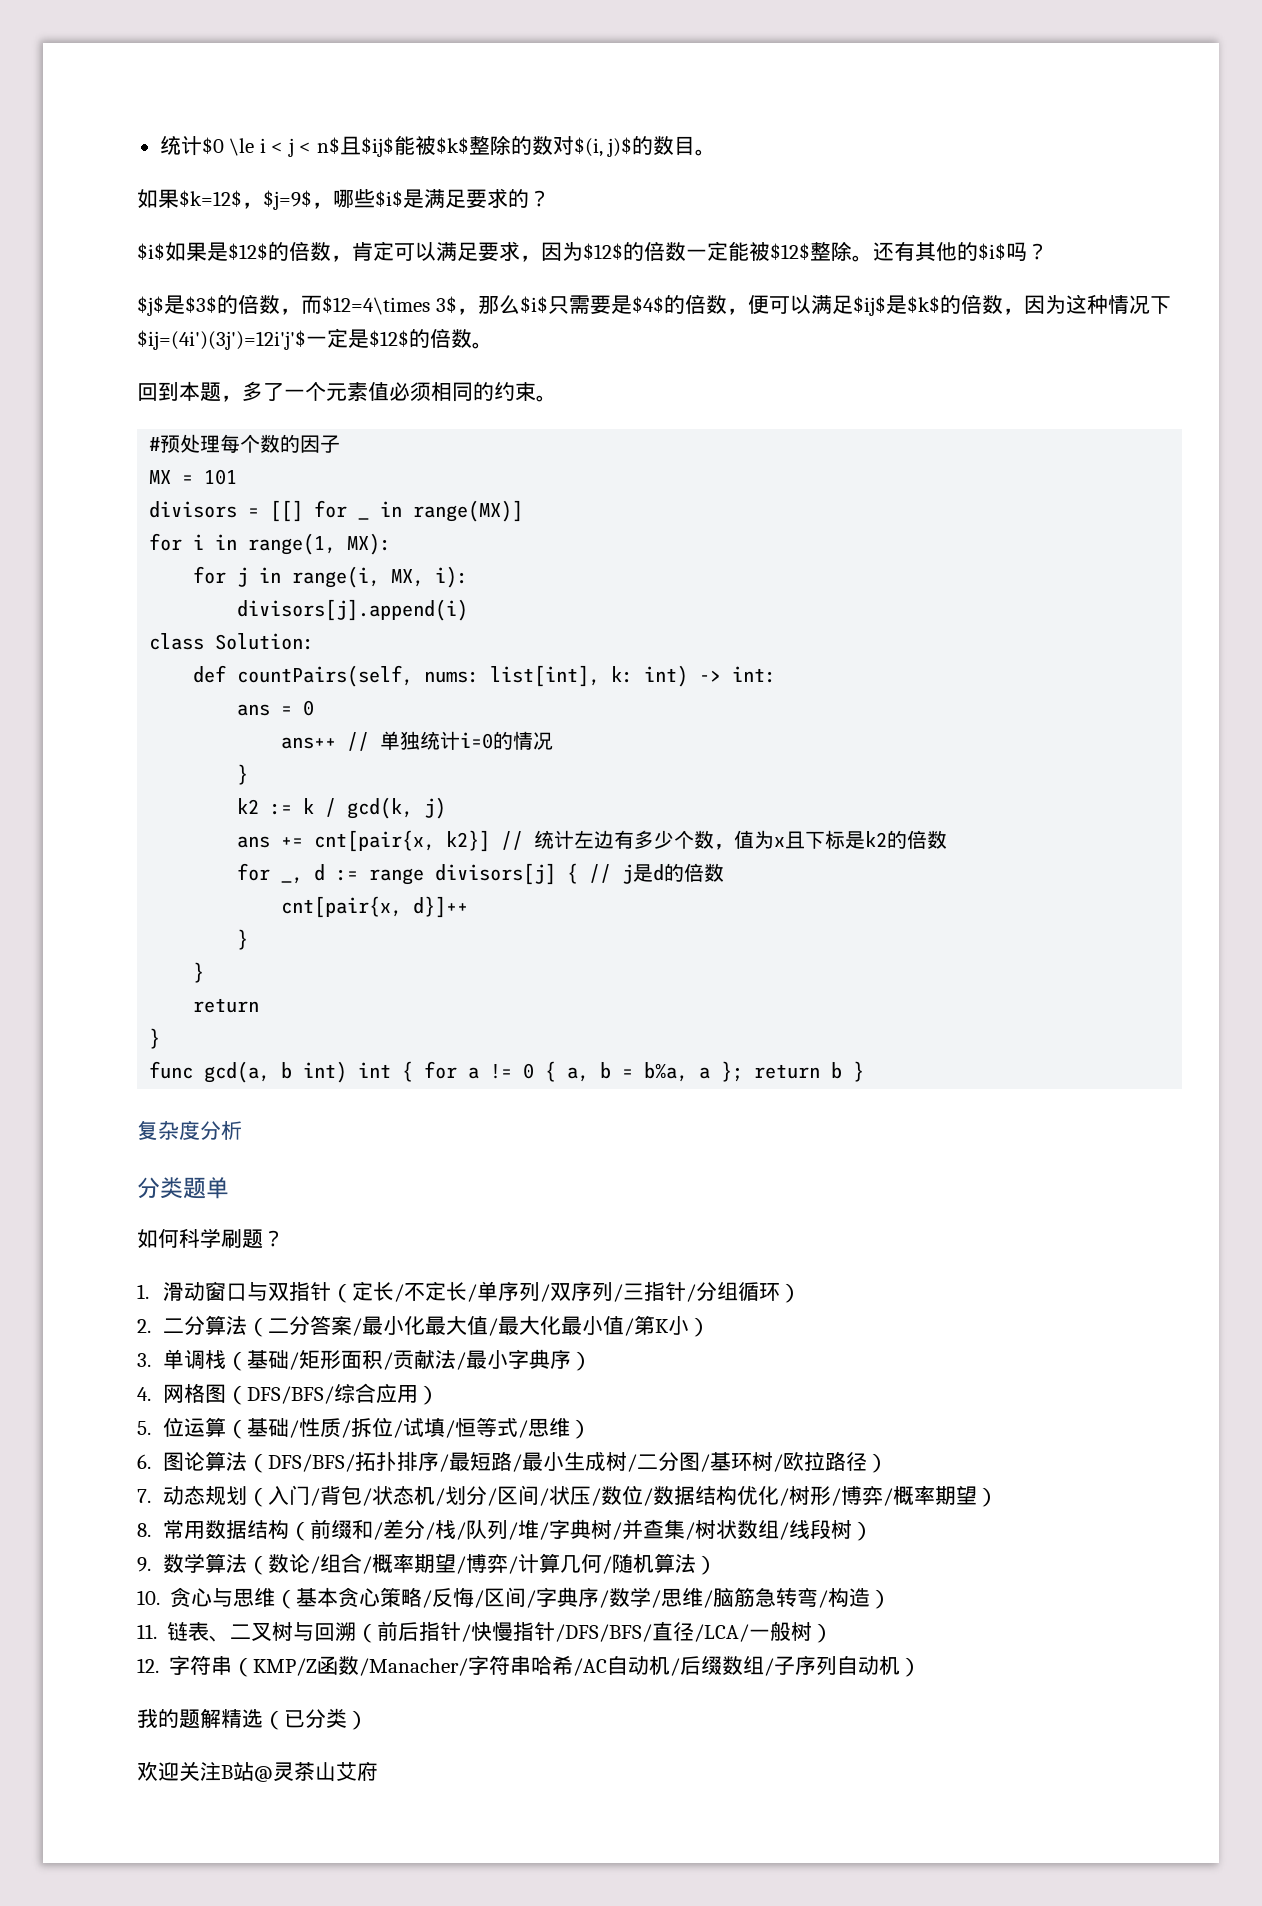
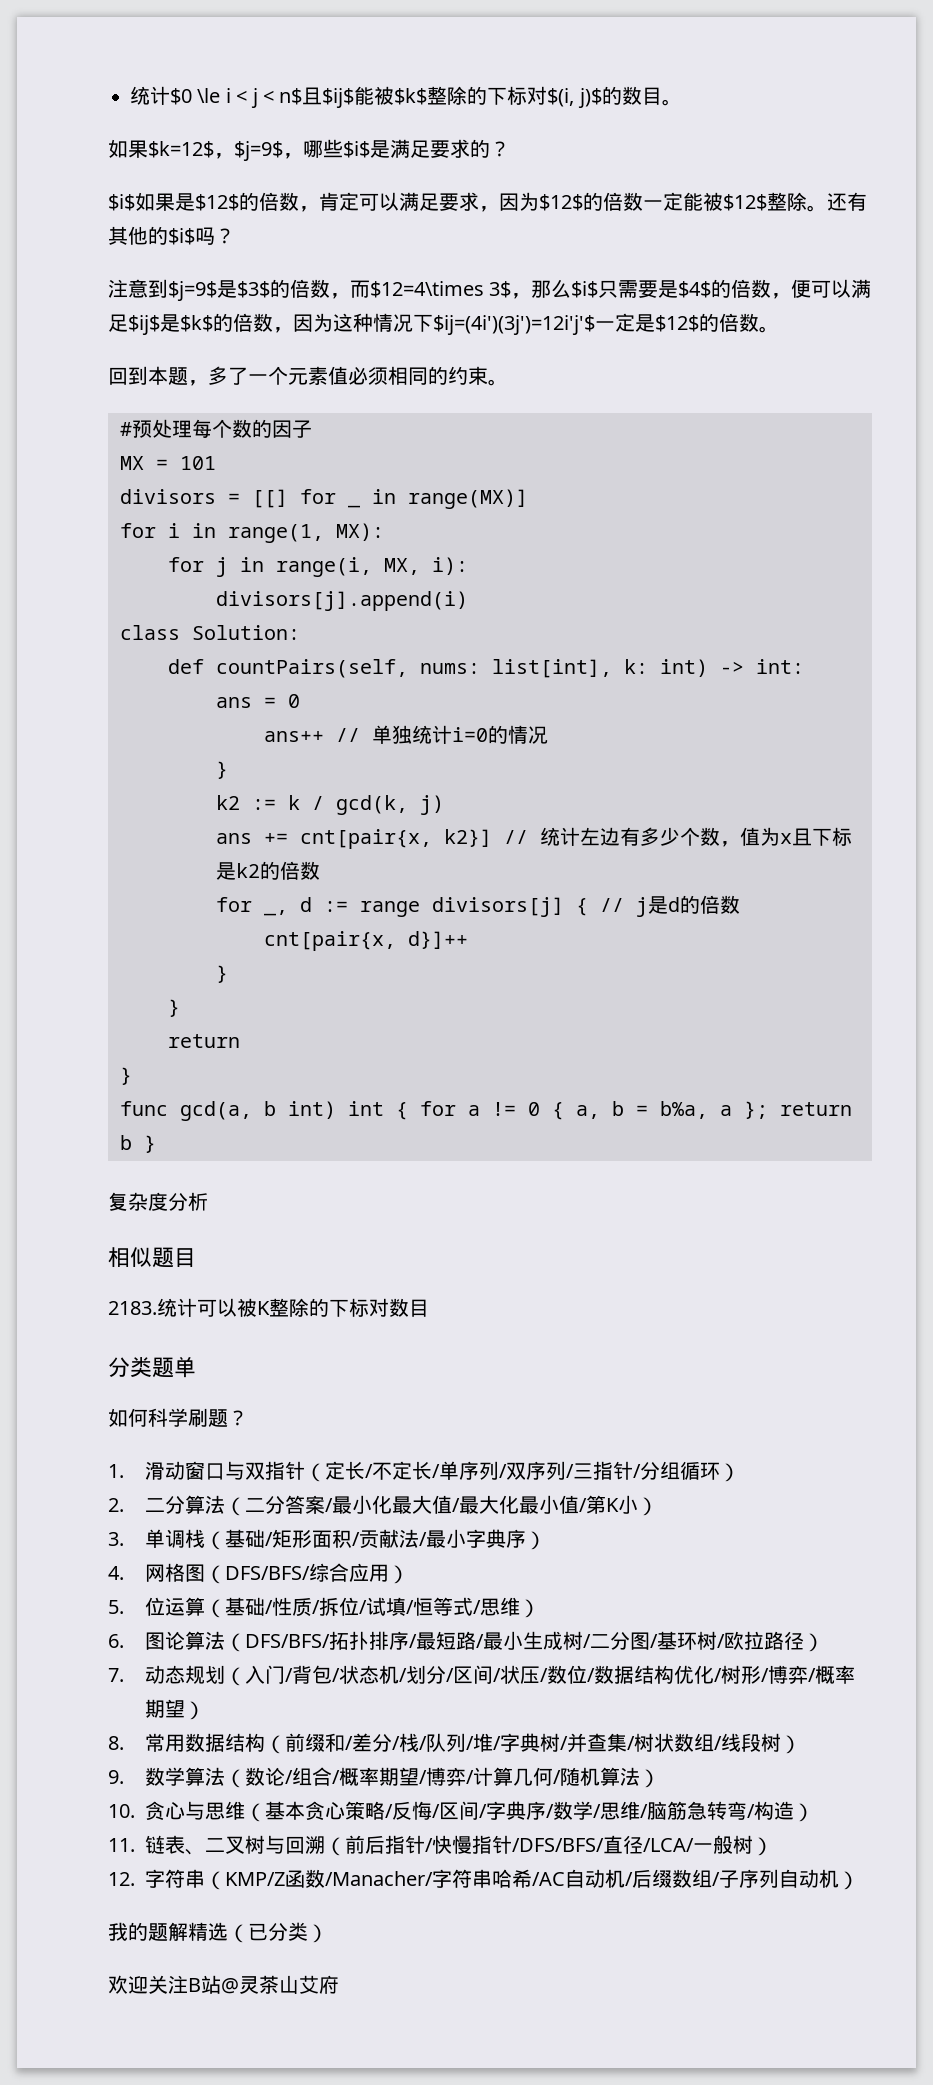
[531,136,553,155] 数 -> [487,86,528,105] 下标
[137,296,164,316] $j$ -> [108,279,217,301] 注意到$j=9$
(242, 1130) none -> [108,1247,196,1268] [108,1298,429,1317] // 相似题目 // 2183.统计可以被K整除的下标对数目

